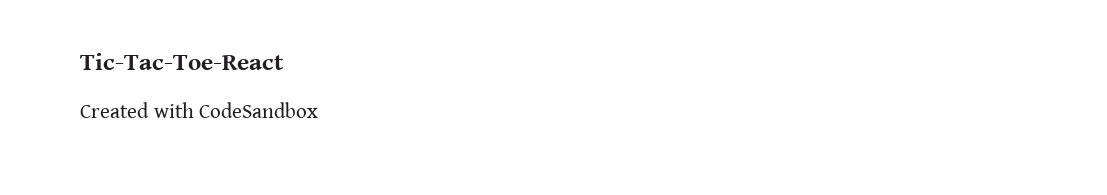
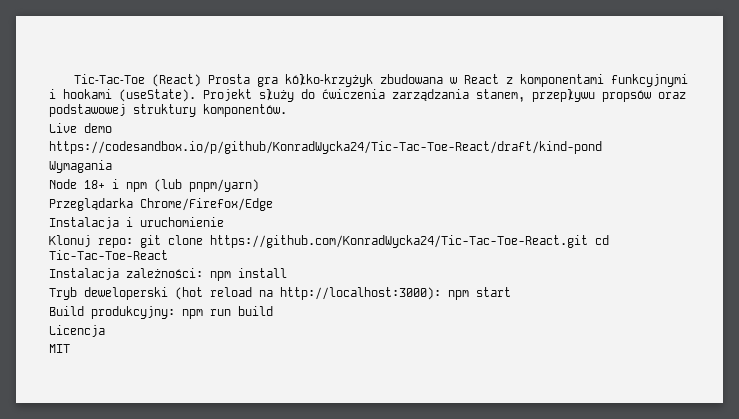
[80,53,284,70] [80,102,319,118] Tic-Tac-Toe-React // Created with CodeSandbox -> [74,74,689,87] [49,89,686,102] [49,104,287,117] [49,123,112,133] [49,141,602,154] [49,160,112,173] [49,179,259,192] [49,198,273,211] [49,217,224,229] [49,235,609,248] [49,250,168,260] [49,268,287,281] [49,287,511,300] [49,306,273,319] [49,325,105,337] [49,344,70,353] Tic‑Tac‑Toe (React) Prosta gra kółko‑krzyżyk zbudowana w React z komponentami funkcyjnymi i hookami (useState). Projekt służy do ćwiczenia zarządzania stanem, przepływu propsów oraz podstawowej struktury komponentów. // Live demo // https://codesandbox.io/p/github/KonradWycka24/Tic-Tac-Toe-React/draft/kind-pond // Wymagania // Node 18+ i npm (lub pnpm/yarn) // Przeglądarka Chrome/Firefox/Edge // Instalacja i uruchomienie // Klonuj repo: git clone https://github.com/KonradWycka24/Tic-Tac-Toe-React.git cd Tic-Tac-Toe-React // Instalacja zależności: npm install // Tryb deweloperski (hot reload na http://localhost:3000): npm start // Build produkcyjny: npm run build // Licencja // MIT

